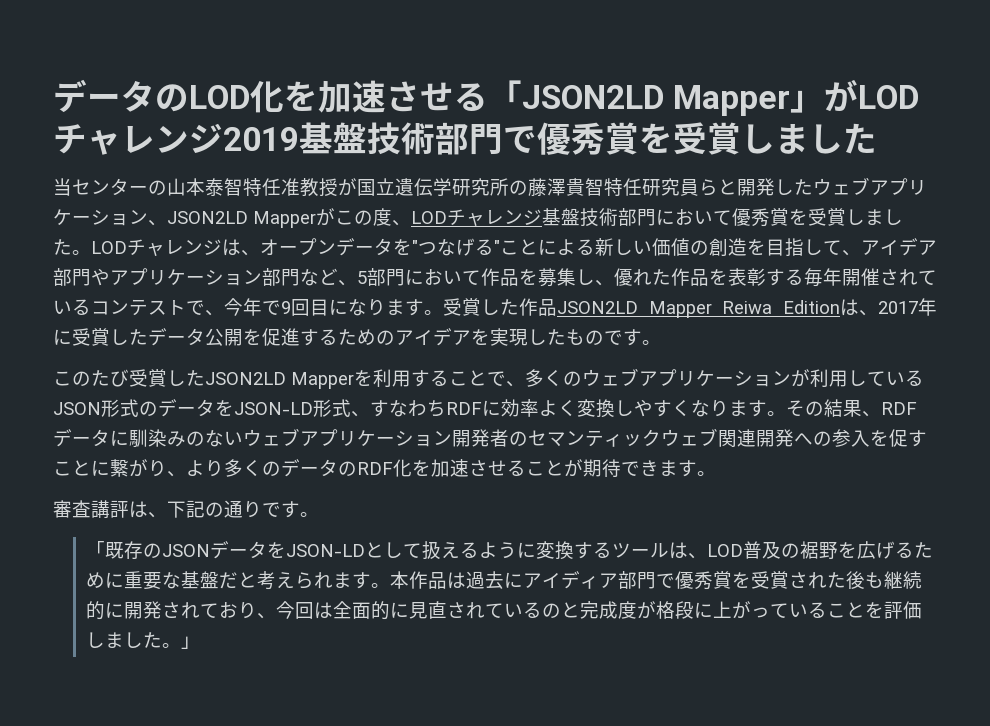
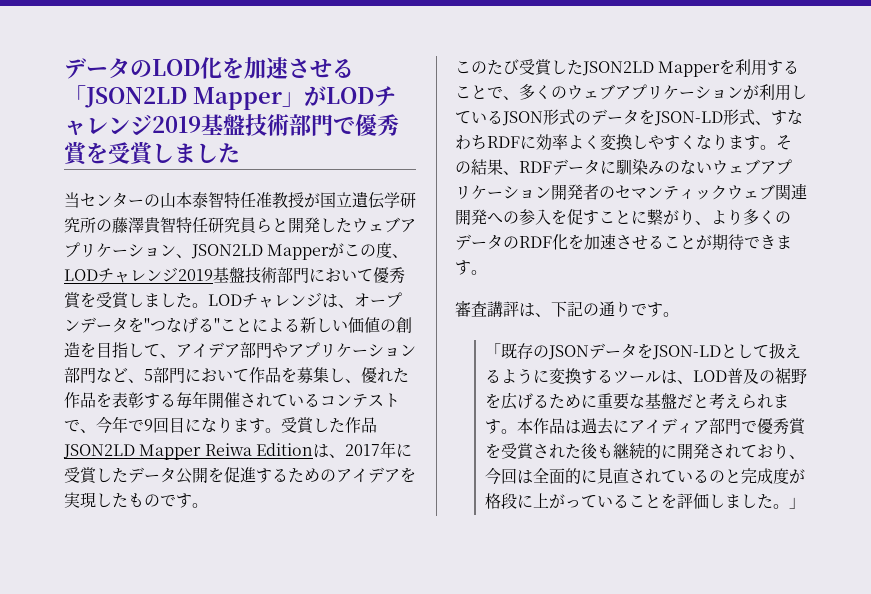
(542, 217) none -> [178,269,213,281] 2019

